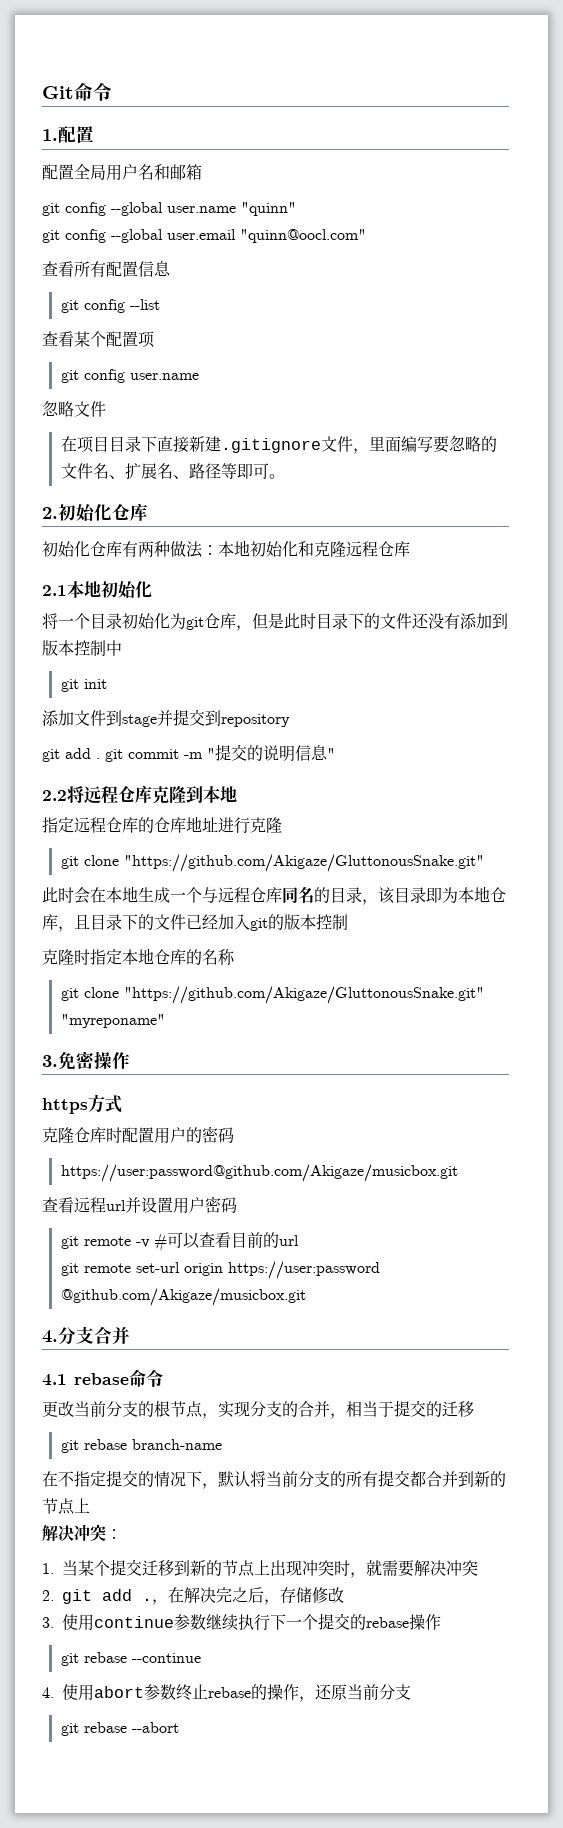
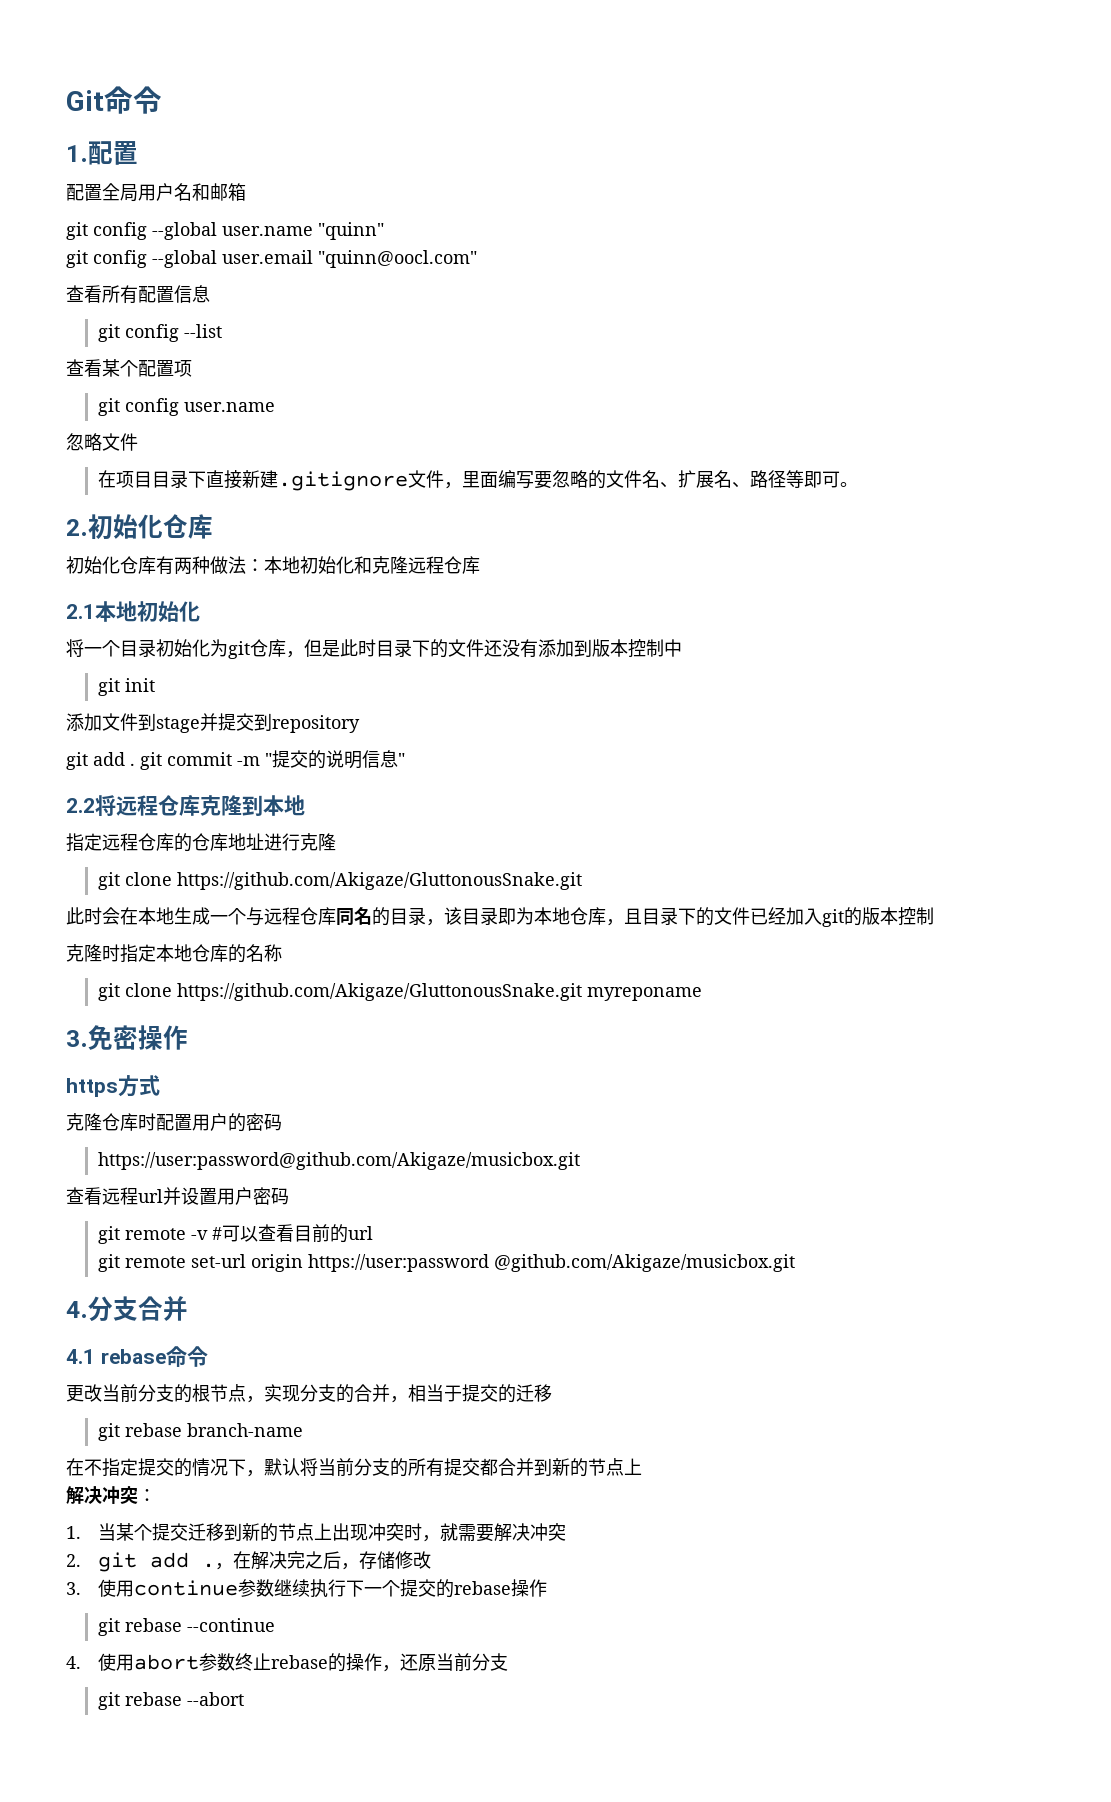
[123,854,484,872] "https://github.com/Akigaze/GluttonousSnake.git" -> [176,872,582,890] https://github.com/Akigaze/GluttonousSnake.git
[123,986,484,1004] [60,1014,165,1028] "https://github.com/Akigaze/GluttonousSnake.git" "myreponame" -> [176,983,702,1001] https://github.com/Akigaze/GluttonousSnake.git myreponame

